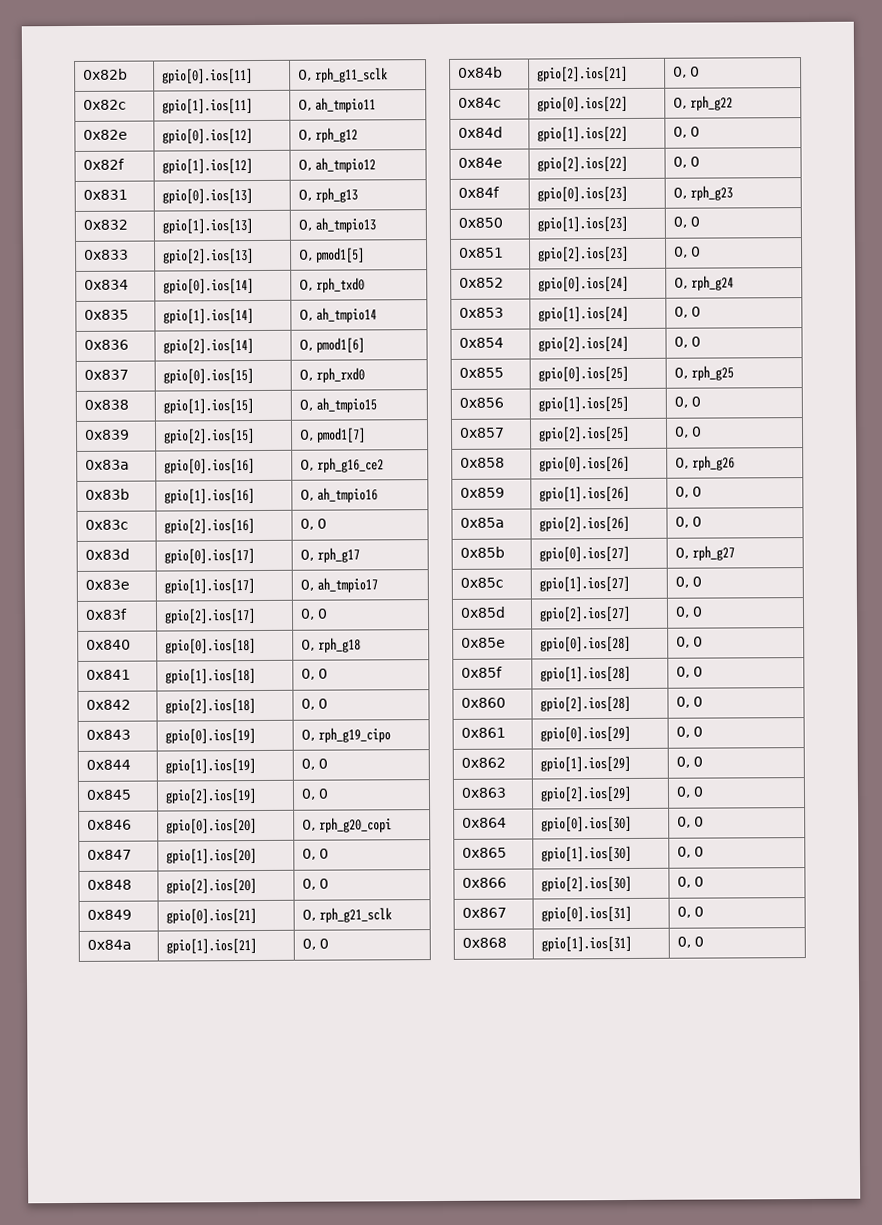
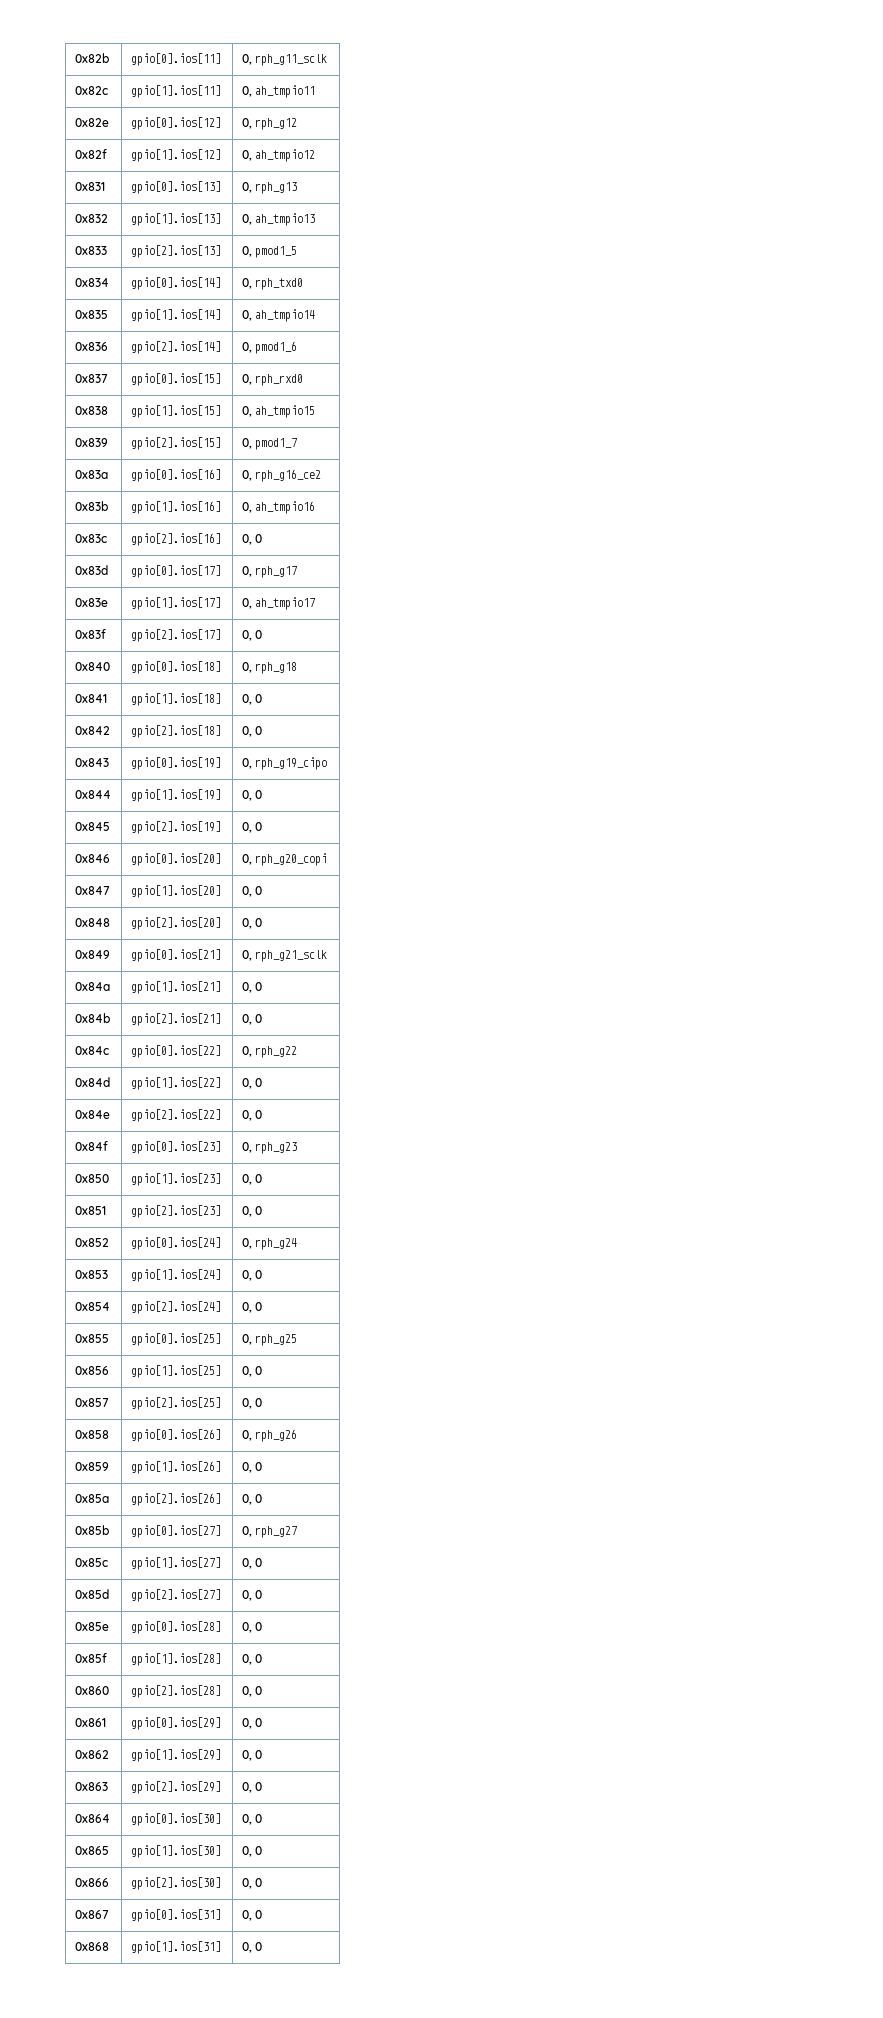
[316,247,366,263] pmod1[5] -> [255,246,298,258] pmod1_5
[316,337,366,353] pmod1[6] -> [255,341,298,354] pmod1_6
[316,427,367,443] pmod1[7] -> [255,438,298,450] pmod1_7

